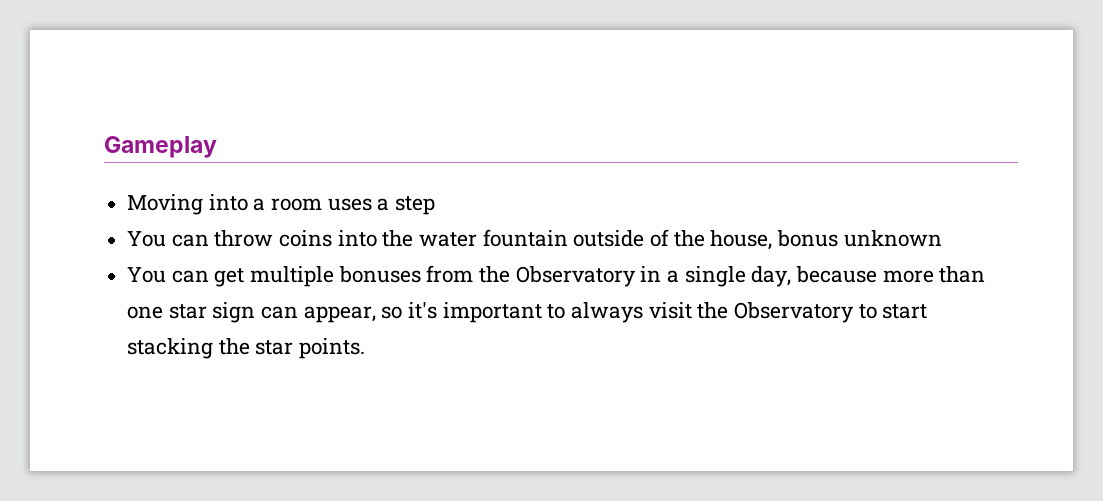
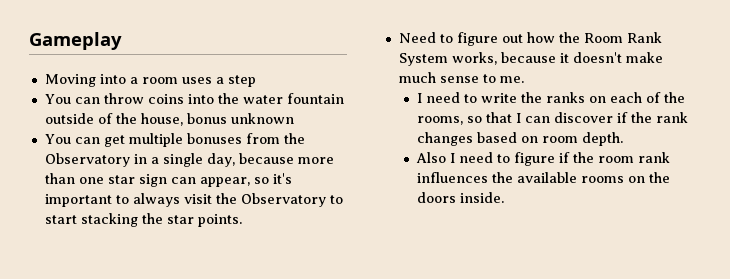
(366, 348) none -> [398,32,662,46] [398,52,663,66] [398,72,524,83] [416,92,685,103] [416,112,688,125] [416,132,623,146] [415,152,670,166] [416,172,670,183] [416,192,504,203] // Need to figure out how the Room Rank System works, because it doesn't make much sense to me. // I need to write the ranks on each of the rooms, so that I can discover if the rank changes based on room depth. // Also I need to figure if the room rank influences the available rooms on the doors inside.

